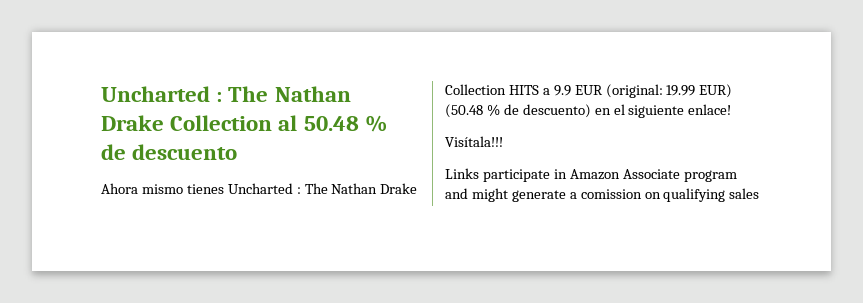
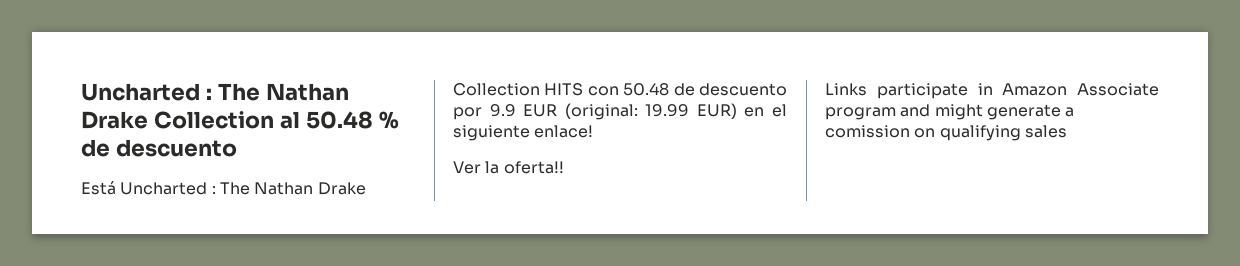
[101,183,224,194] Ahora mismo tienes -> [81,181,116,195] Está
[542,88,550,95] a -> [587,83,787,96] [453,107,482,120] con 50.48 de descuento por
[445,104,591,118] (50.48 % de descuento) -> (737, 111) none
[445,136,503,147] Visítala!!! -> [453,161,564,174] Ver la oferta!!

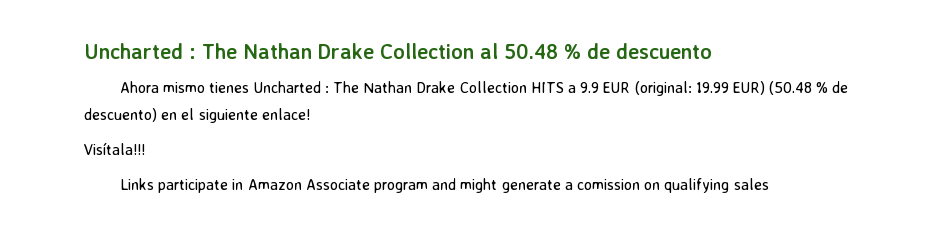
[81,181,116,195] Está -> [120,81,250,93] Ahora mismo tienes
[587,83,787,96] [453,107,482,120] con 50.48 de descuento por -> [567,85,576,93] a
(737, 111) none -> [769,81,849,95] [84,108,157,122] (50.48 % de descuento)
[453,161,564,174] Ver la oferta!! -> [84,142,145,155] Visítala!!!

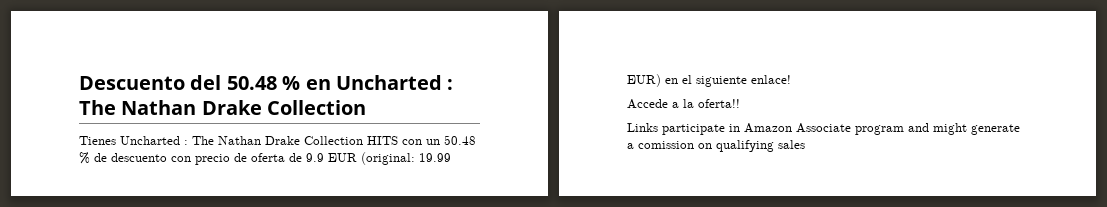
[84,43,712,59] [120,81,250,93] Uncharted : The Nathan Drake Collection al 50.48 % de descuento // Ahora mismo tienes -> [79,75,454,90] [79,100,367,115] [79,136,116,145] Descuento del 50.48 % en Uncharted : The Nathan Drake Collection // Tienes
[567,85,576,93] a -> [402,135,476,145] [79,152,302,165] con un 50.48 % de descuento con precio de oferta de
[769,81,849,95] [84,108,157,122] (50.48 % de descuento) -> (661, 80) none
[84,142,145,155] Visítala!!! -> [627,99,740,109] Accede a la oferta!!

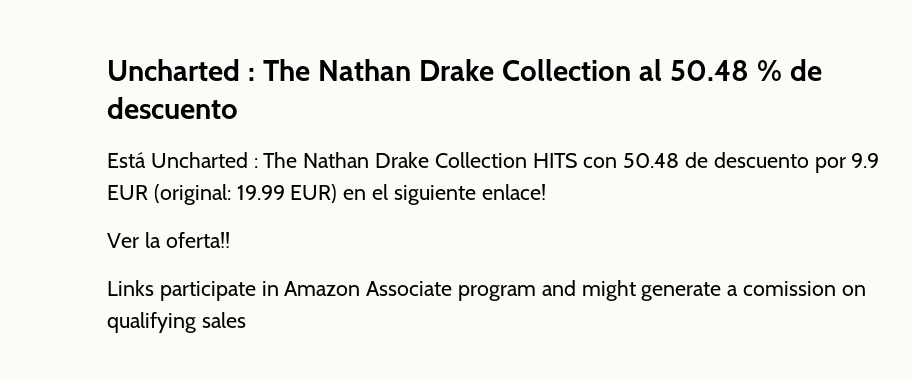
[79,75,454,90] [79,100,367,115] [79,136,116,145] Descuento del 50.48 % en Uncharted : The Nathan Drake Collection // Tienes -> [107,59,822,81] [107,97,238,119] [107,152,146,168] Uncharted : The Nathan Drake Collection al 50.48 % de descuento // Está
[426,135,476,145] [79,152,302,165] un 50.48 % de descuento con precio de oferta de -> [623,152,846,173] 50.48 de descuento por
[627,99,679,109] Accede a -> [107,233,139,248] Ver

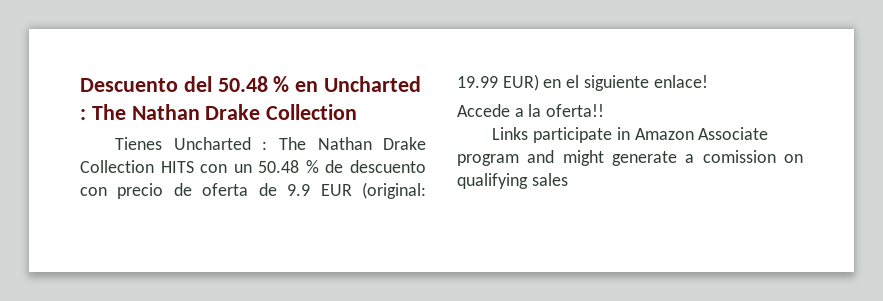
[107,59,822,81] [107,97,238,119] [107,152,146,168] Uncharted : The Nathan Drake Collection al 50.48 % de descuento // Está -> [80,76,422,92] [80,104,358,120] [115,137,163,150] Descuento del 50.48 % en Uncharted : The Nathan Drake Collection // Tienes
[623,152,846,173] 50.48 de descuento por -> [233,160,426,173] [80,183,277,199] un 50.48 % de descuento con precio de oferta de
[107,233,139,248] Ver -> [457,104,524,117] Accede a

